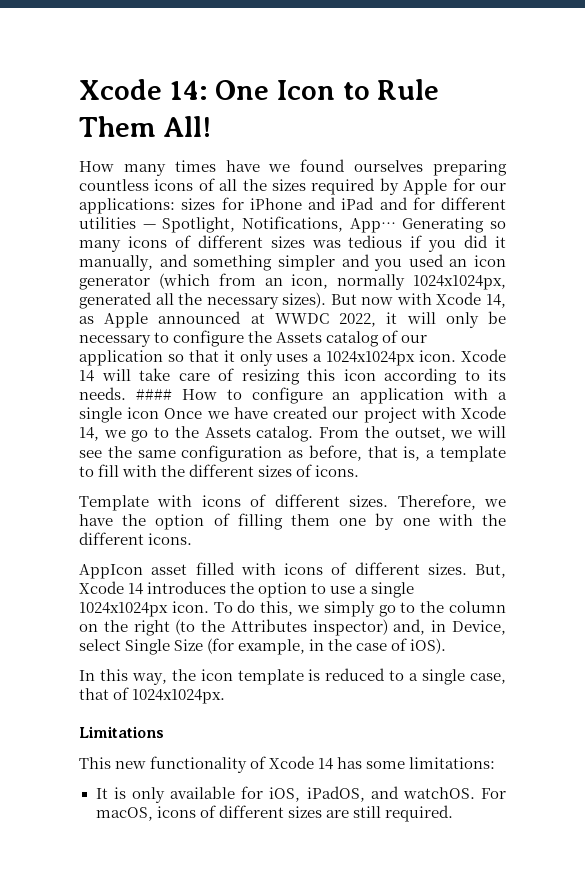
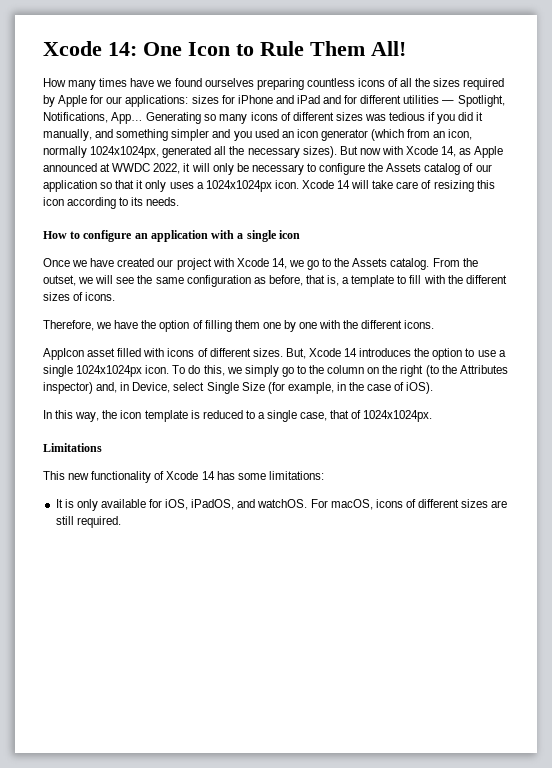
[135,389,172,400] #### -> (180, 201) //
(160, 413) none -> (300, 234) //
[79,494,389,511] Template with icons of different sizes. -> (116, 296) none

